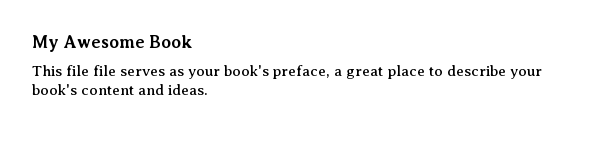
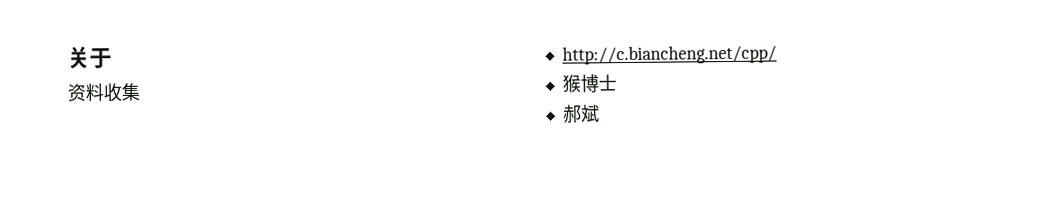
[32,35,193,52] [32,65,542,79] [32,84,209,95] My Awesome Book // This file file serves as your book's preface, a great place to describe your book's content and ideas. -> [67,46,112,69] [67,82,140,103] [561,44,777,65] [561,74,617,93] [561,104,600,124] 关于 // 资料收集 // http://c.biancheng.net/cpp/ // 猴博士 // 郝斌

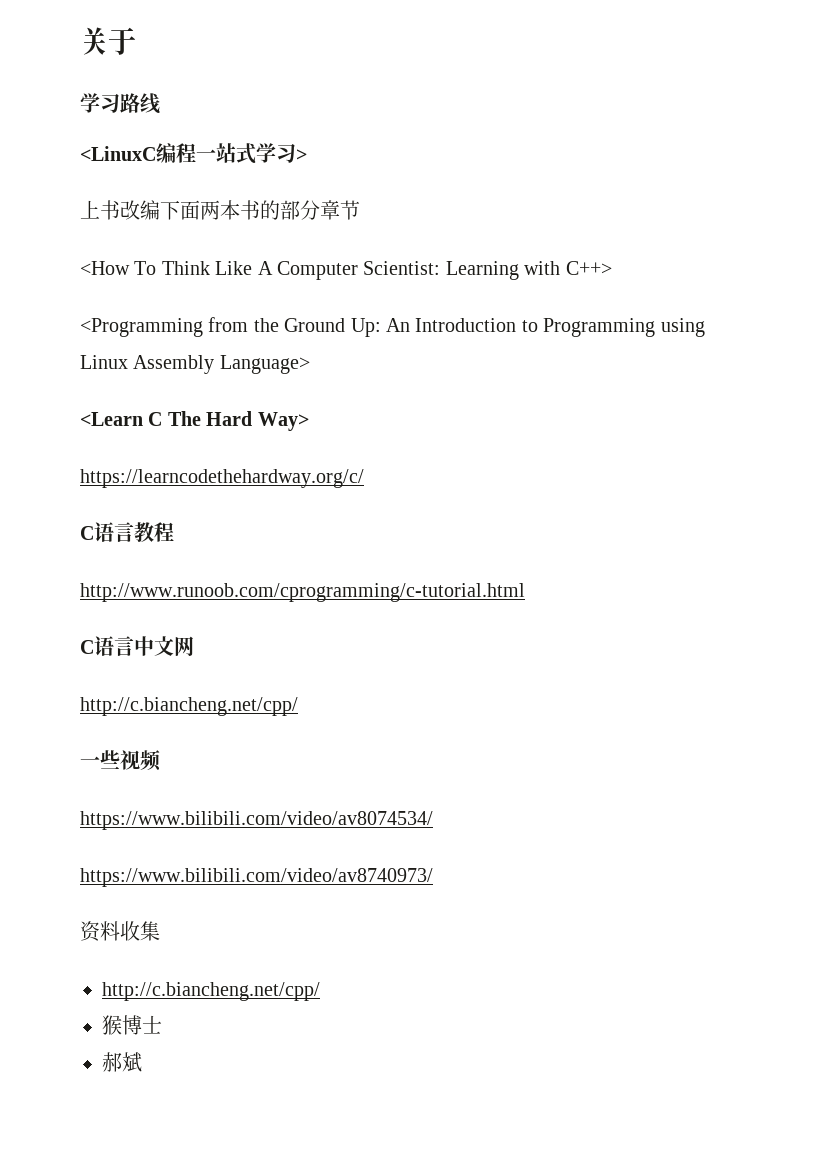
(112, 58) none -> [80,93,160,114] [80,143,307,164] [80,200,360,220] [80,261,612,280] [80,317,705,337] [80,355,310,374] [80,411,309,431] [80,469,364,488] [80,522,174,542] [80,583,525,602] [80,636,194,656] [80,697,298,716] [80,750,161,771] [80,811,433,830] [80,868,433,887] // 学习路线 // <LinuxC编程一站式学习> // 上书改编下面两本书的部分章节 // <How To Think Like A Computer Scientist: Learning with C++> // <Programming from the Ground Up: An Introduction to Programming using Linux Assembly Language> // <Learn C The Hard Way> // https://learncodethehardway.org/c/ // C语言教程 // http://www.runoob.com/cprogramming/c-tutorial.html // C语言中文网 // http://c.biancheng.net/cpp/ // 一些视频 // https://www.bilibili.com/video/av8074534/ // https://www.bilibili.com/video/av8740973/

